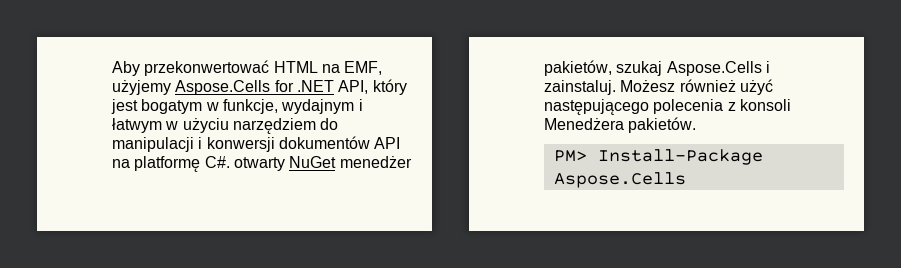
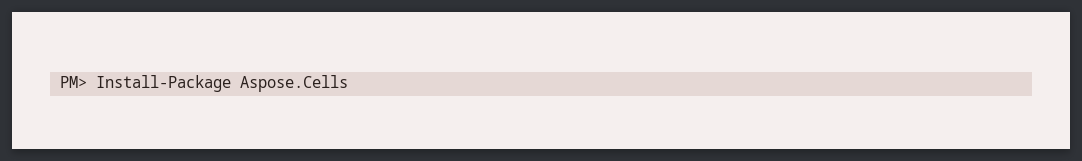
[112,60,383,76] [112,79,407,95] [111,99,363,114] [112,118,339,134] [112,136,401,152] [112,156,412,172] [544,60,770,76] [544,79,773,95] [544,99,791,115] [544,117,697,133] Aby przekonwertować HTML na EMF, użyjemy Aspose.Cells for .NET API, który jest bogatym w funkcje, wydajnym i łatwym w użyciu narzędziem do manipulacji i konwersji dokumentów API na platformę C#. otwarty NuGet menedżer pakietów, szukaj Aspose.Cells i zainstaluj. Możesz również użyć następującego polecenia z konsoli Menedżera pakietów. // -> (60, 82) none

